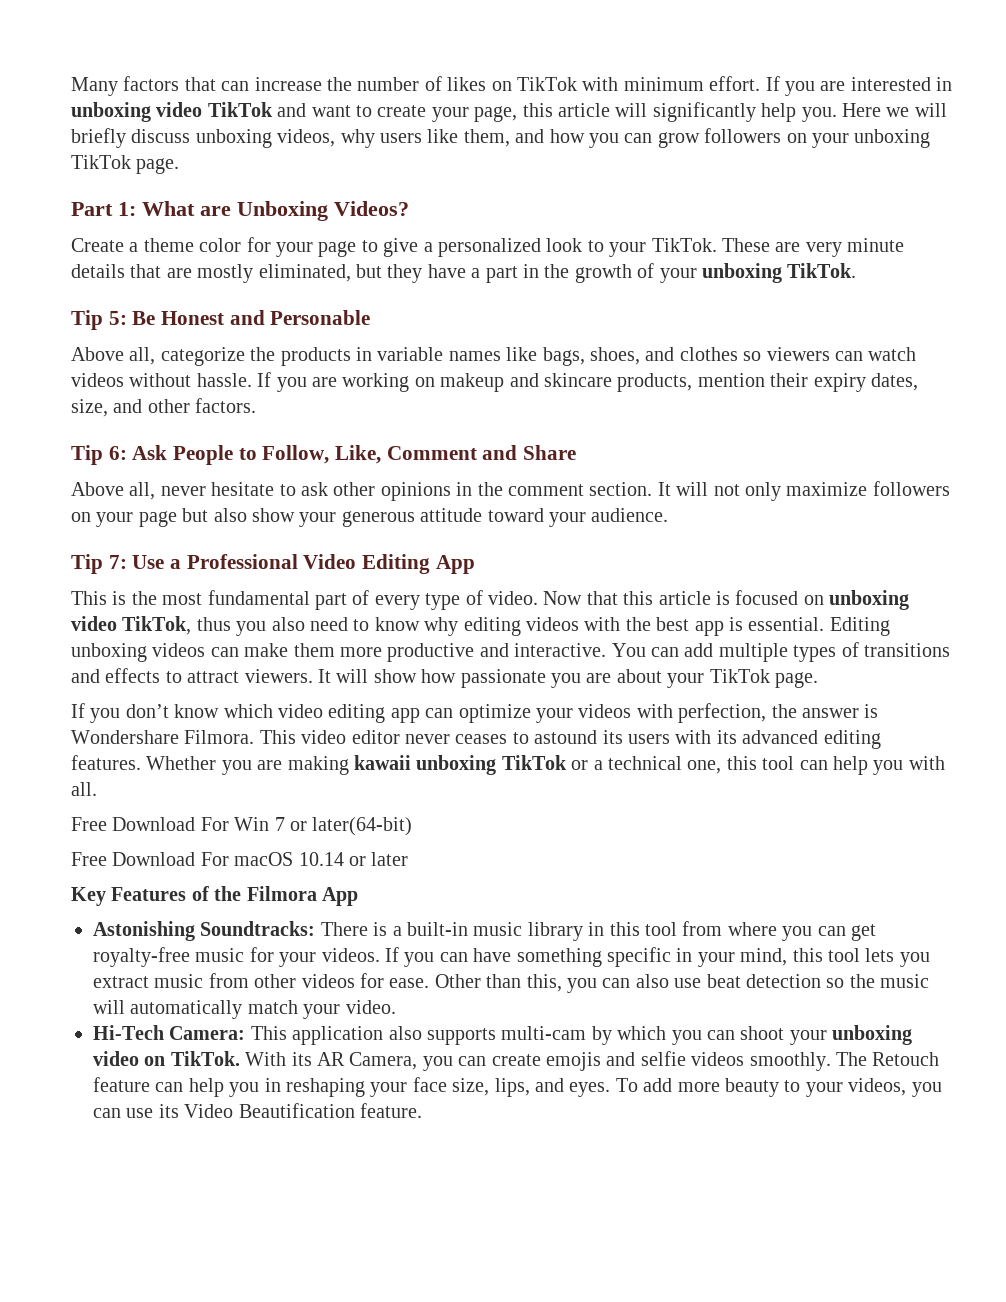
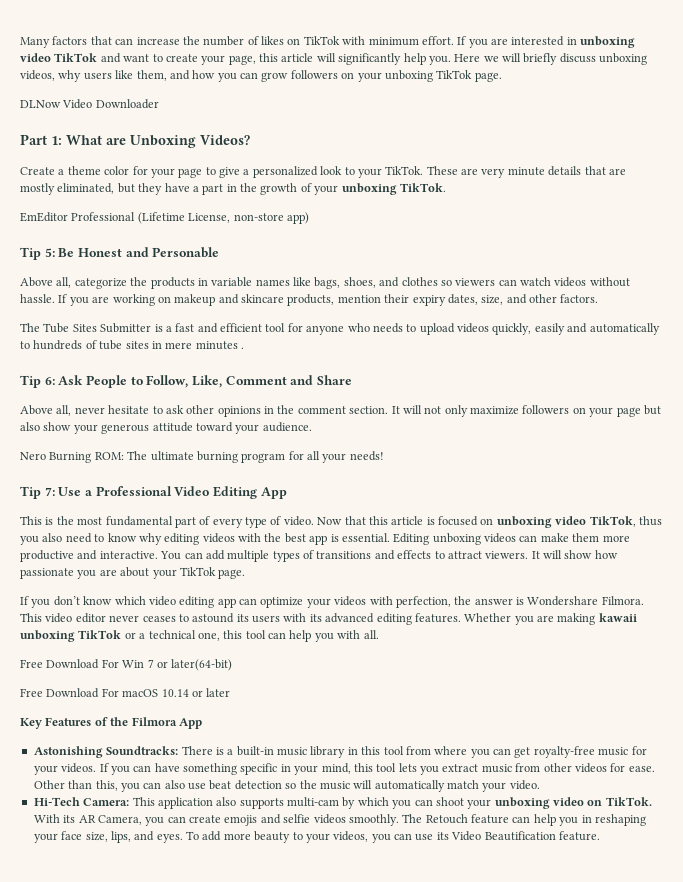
(180, 166) none -> [20,99,159,109] // DLNow Video Downloader
(857, 270) none -> [20,212,309,224] // EmEditor Professional (Lifetime License, non-store app)
(257, 405) none -> [20,323,660,335] [20,340,244,350] // The Tube Sites Submitter is a fast and efficient tool for anyone who needs to upload videos quickly, easily and automatically to hundreds of tube sites in mere minutes .
(669, 515) none -> [20,451,384,463] // Nero Burning ROM: The ultimate burning program for all your needs!

